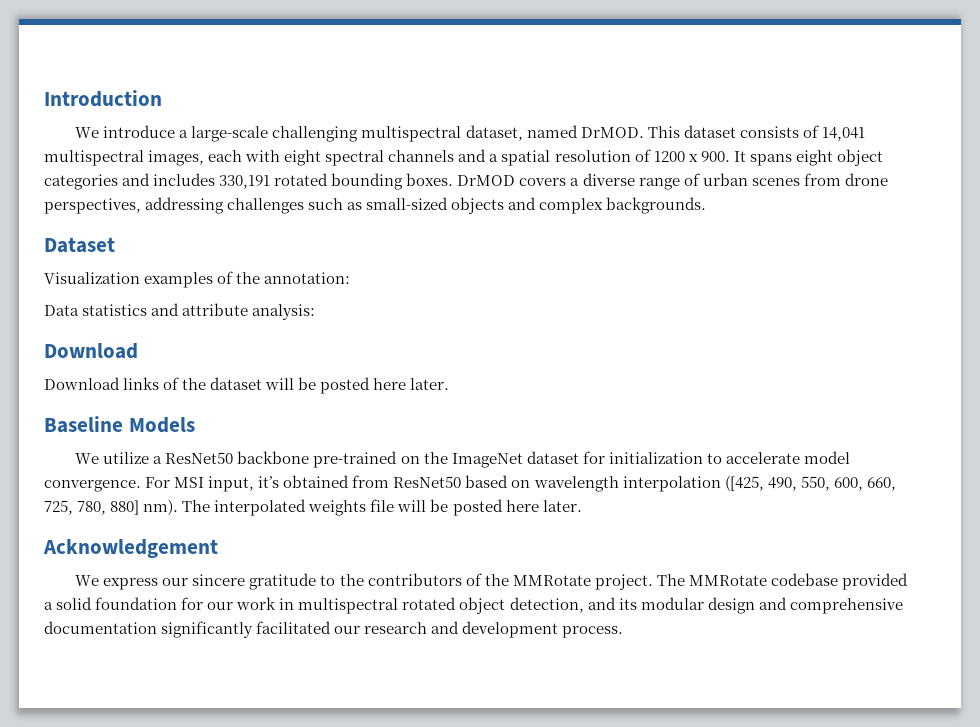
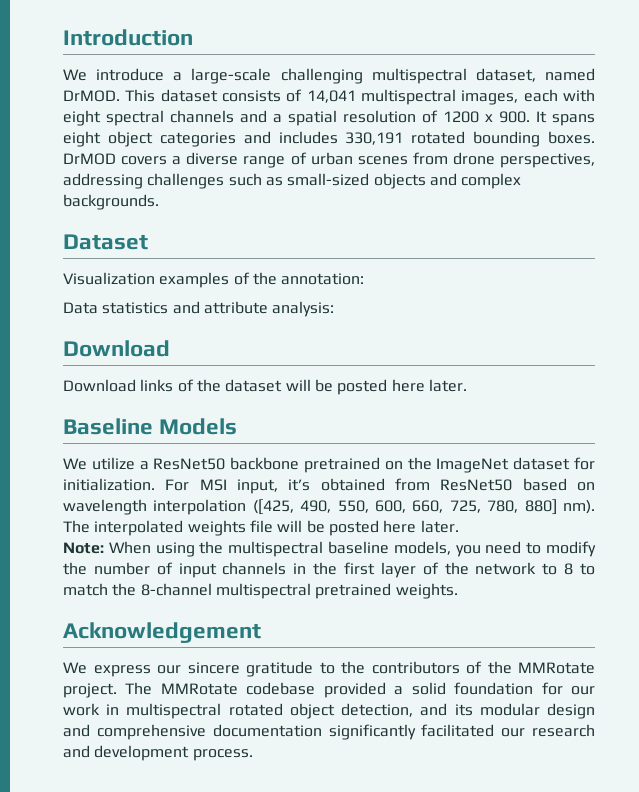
[313,451,398,468] pre-trained -> [304,457,381,473] pretrained
[608,451,850,464] [44,480,141,492] initialization to accelerate model convergence. -> [63,478,155,491] initialization.
(582, 506) none -> [63,541,596,557] [63,562,595,578] [63,583,458,599] // Note: When using the multispectral baseline models, you need to modify the number of input channels in the first layer of the network to 8 to match the 8-channel multispectral pretrained weights.

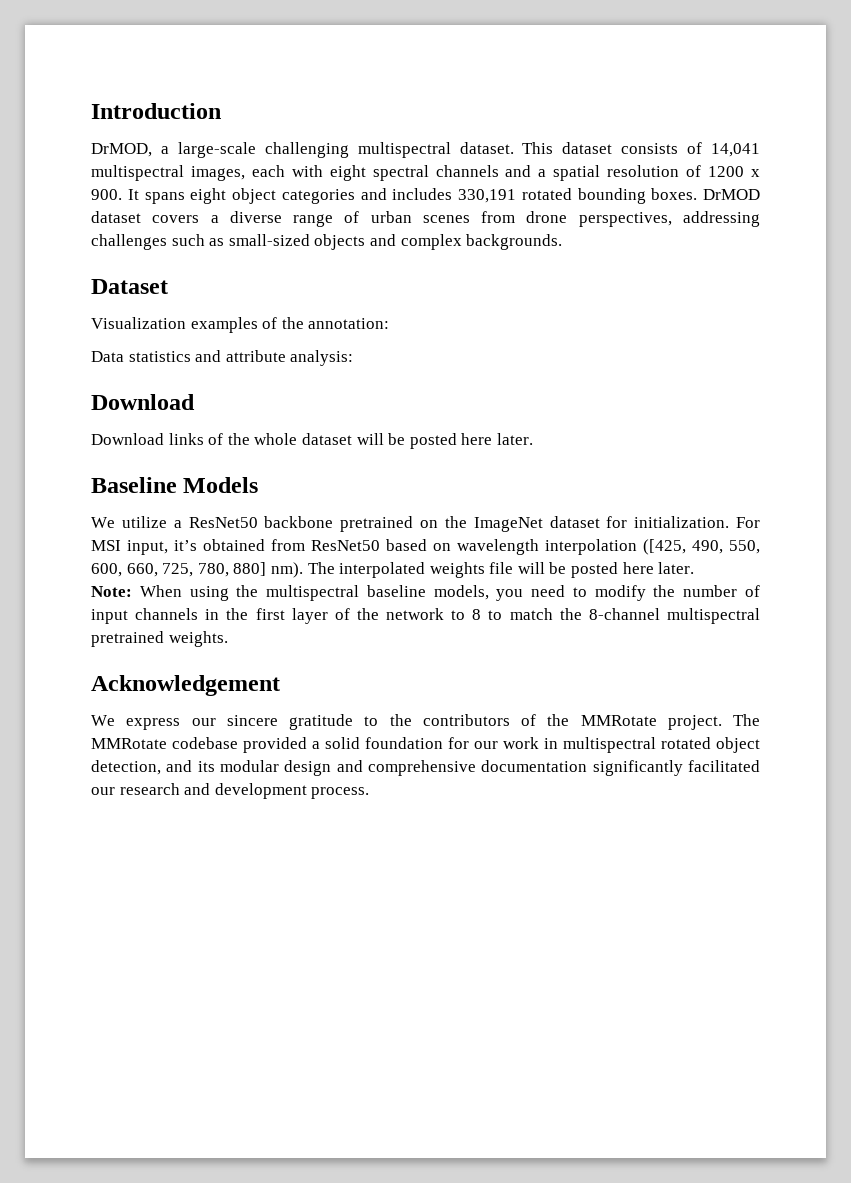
[63,68,165,81] We introduce -> [91,143,152,157] DrMOD,
[475,68,595,82] [63,90,120,102] dataset, named DrMOD. -> [459,142,514,154] dataset.
(116, 159) none -> [91,211,141,223] dataset
(221, 385) none -> [254,433,298,445] whole

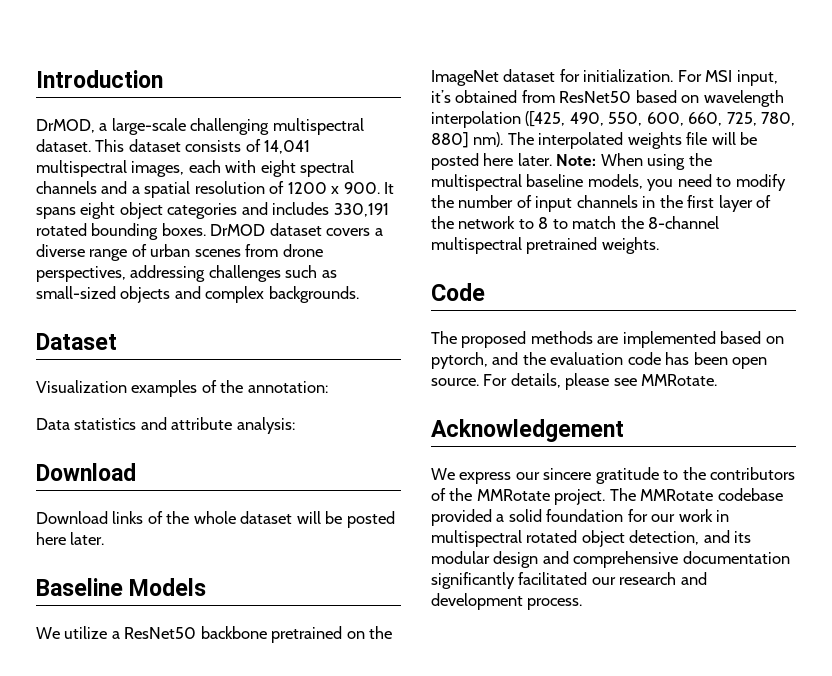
(695, 568) // -> (552, 159) none
(228, 639) none -> [431,283,485,301] [431,331,784,348] [431,352,768,369] [431,373,718,390] // Code // The proposed methods are implemented based on pytorch, and the evaluation code has been open source. For details, please see MMRotate.

